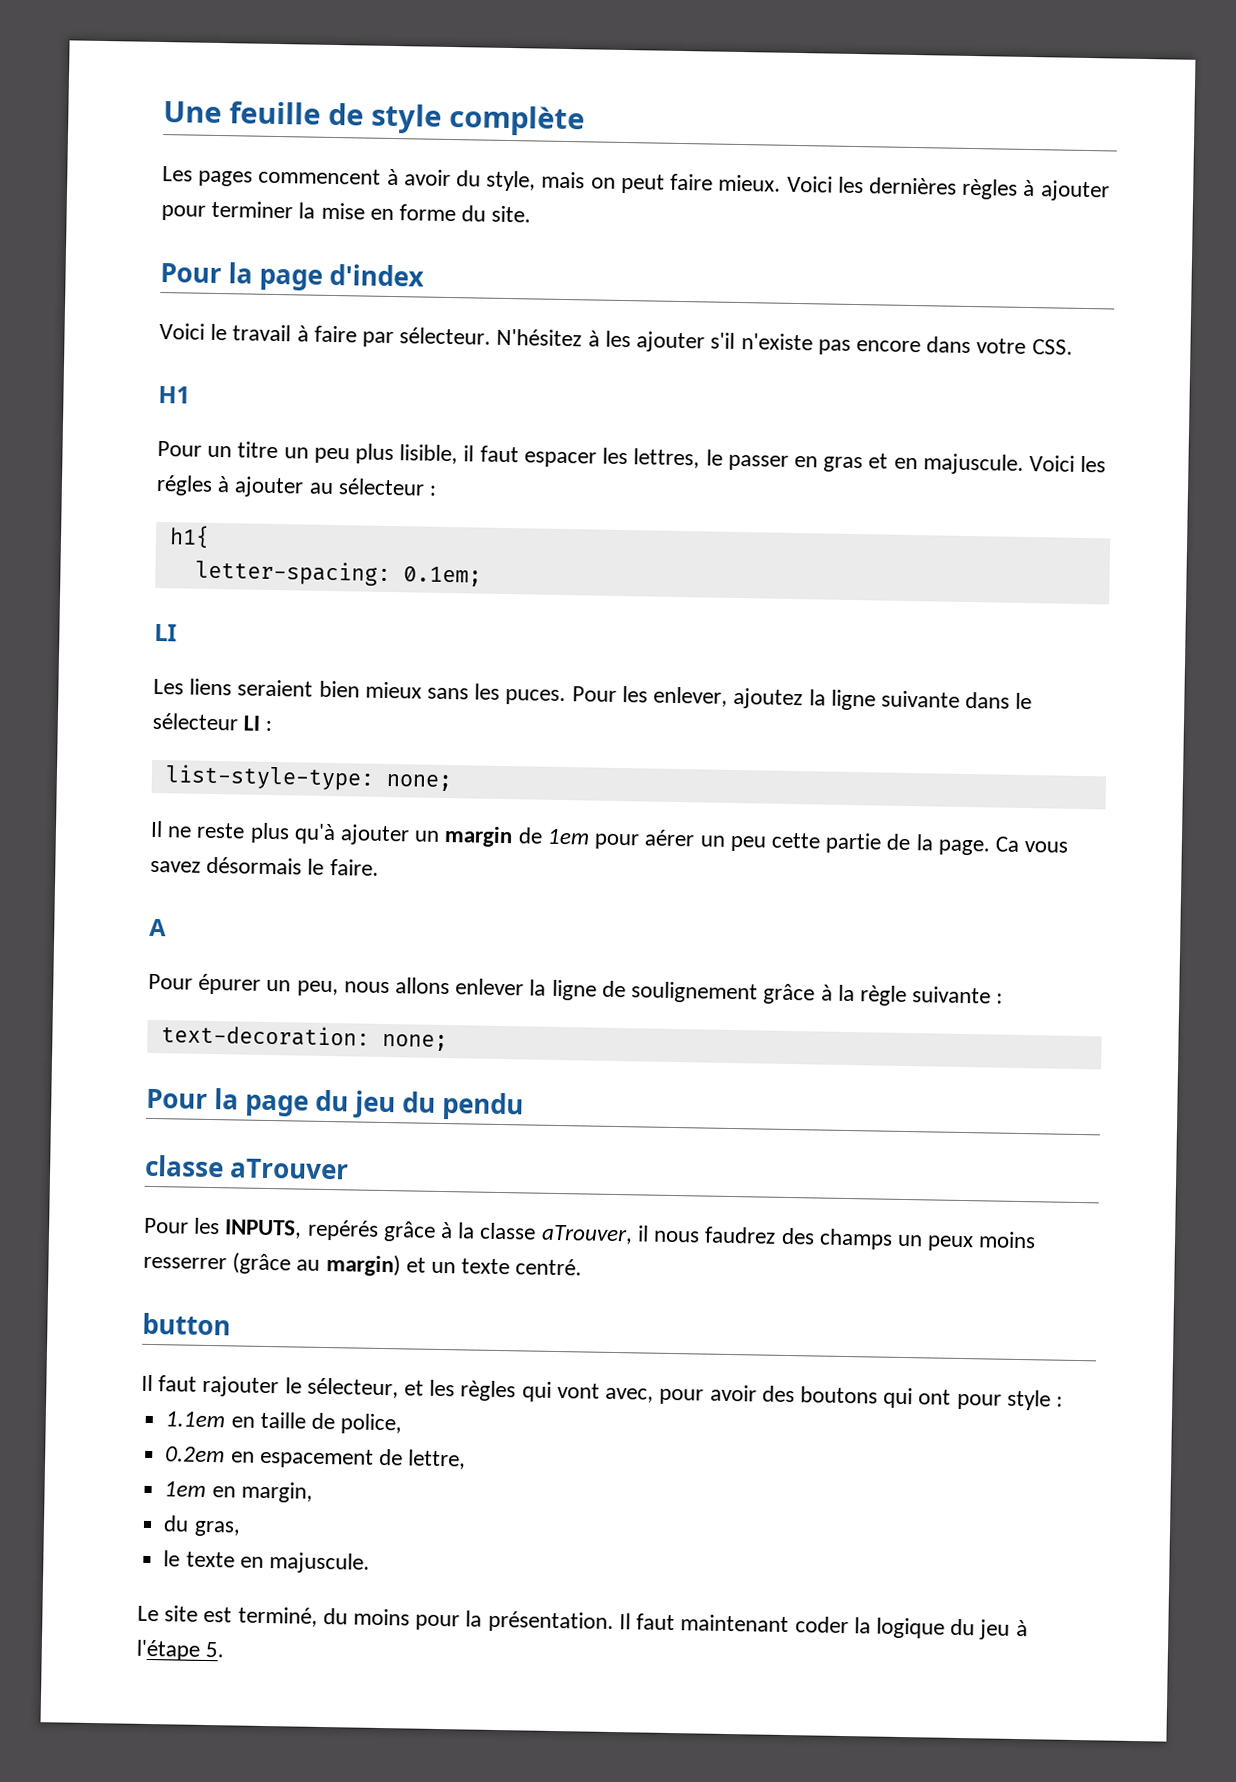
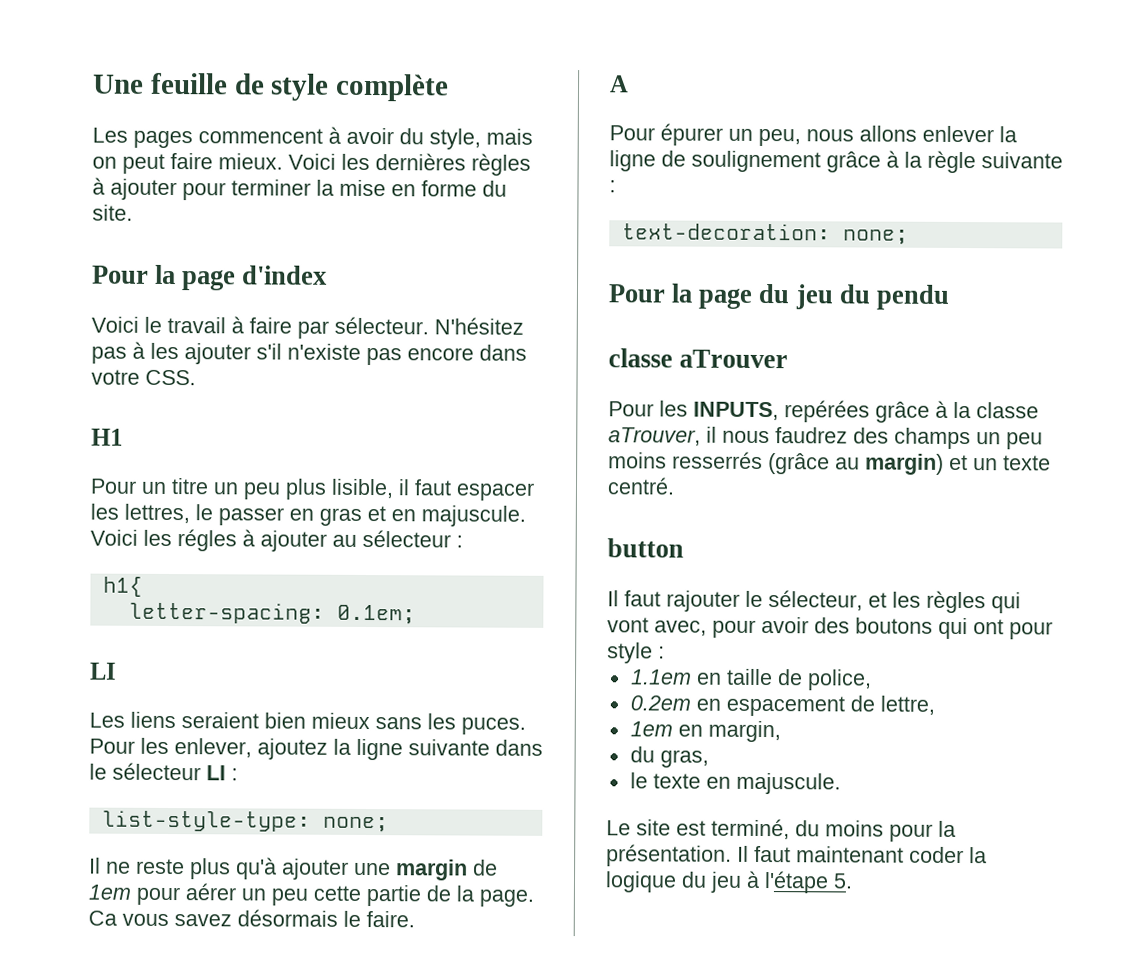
(583, 337) none -> [91,346,127,364] pas
[414,830,441,842] un -> [354,862,391,876] une
[306,1219,379,1241] repérés -> [784,400,870,423] repérées
[927,1231,1037,1252] [143,1256,227,1270] peux moins resserrer -> [1006,432,1043,450] [608,451,763,470] peu moins resserrés

